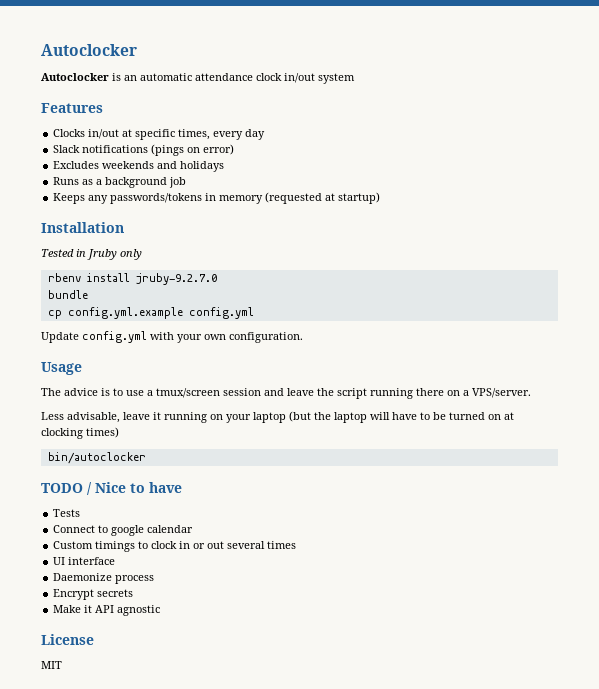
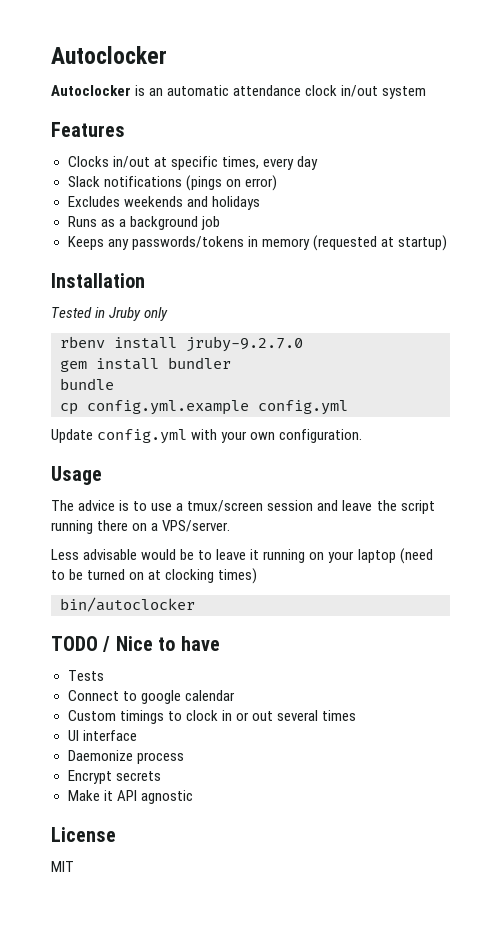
(217, 279) none -> [60,357,231,372] // gem install bundler
[67,412,120,423] advisable, -> [83,549,213,560] advisable would be to
[289,411,417,423] (but the laptop will have -> [399,548,433,564] (need

